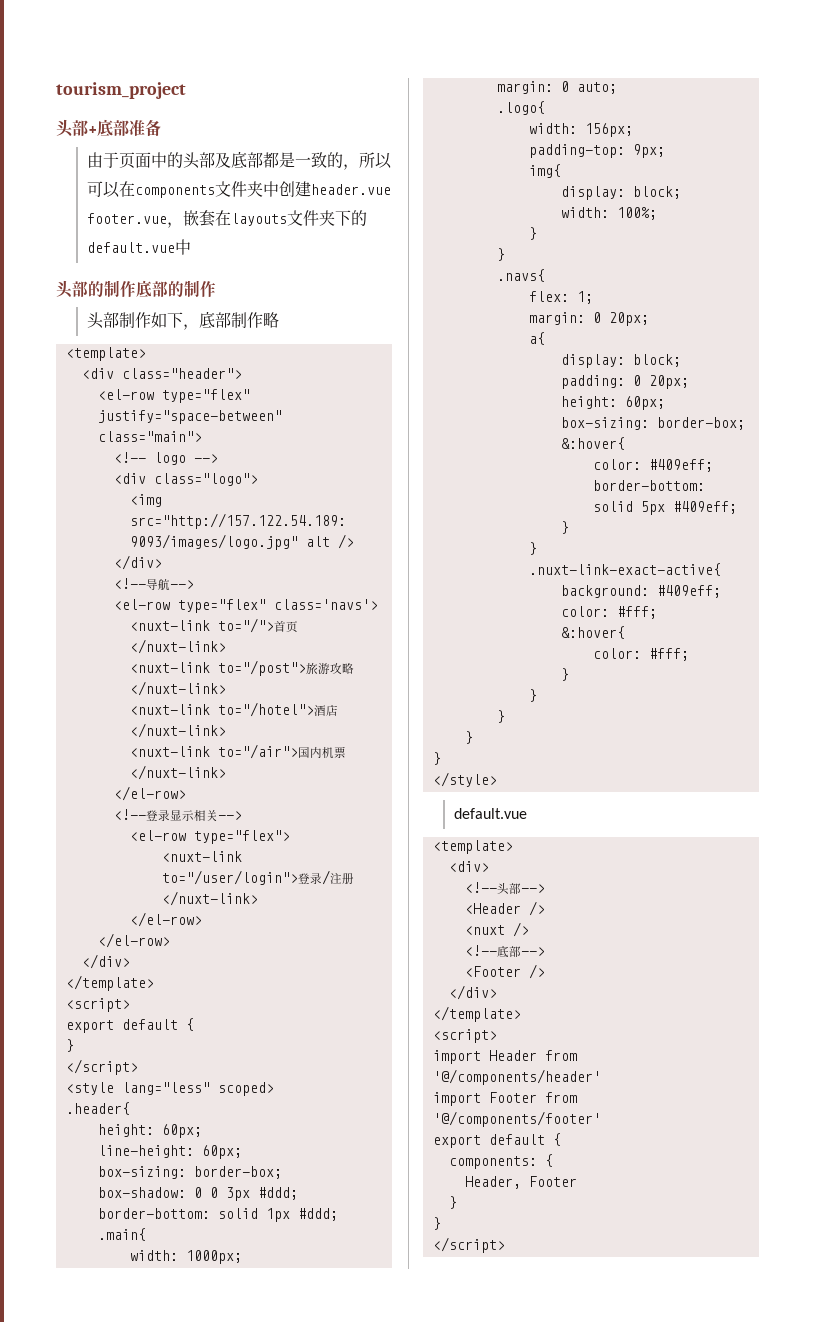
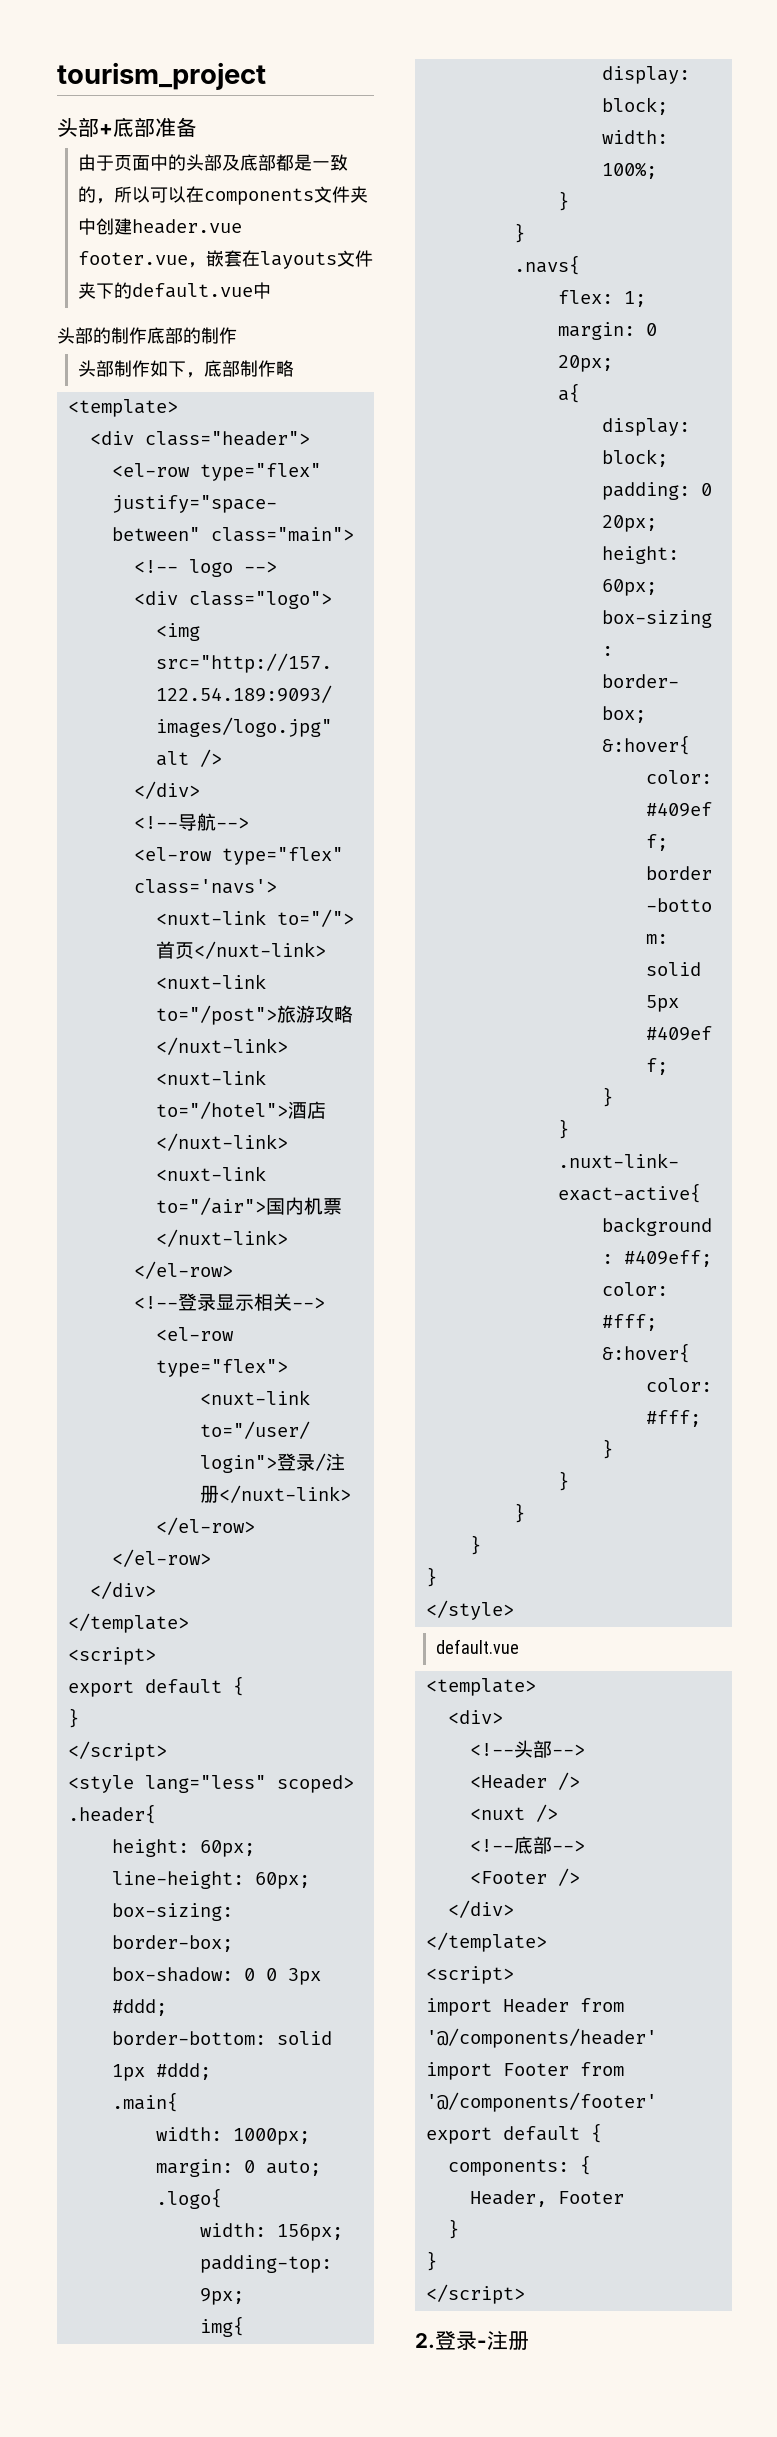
(505, 1245) none -> [415,2331,529,2350] // 2.登录-注册

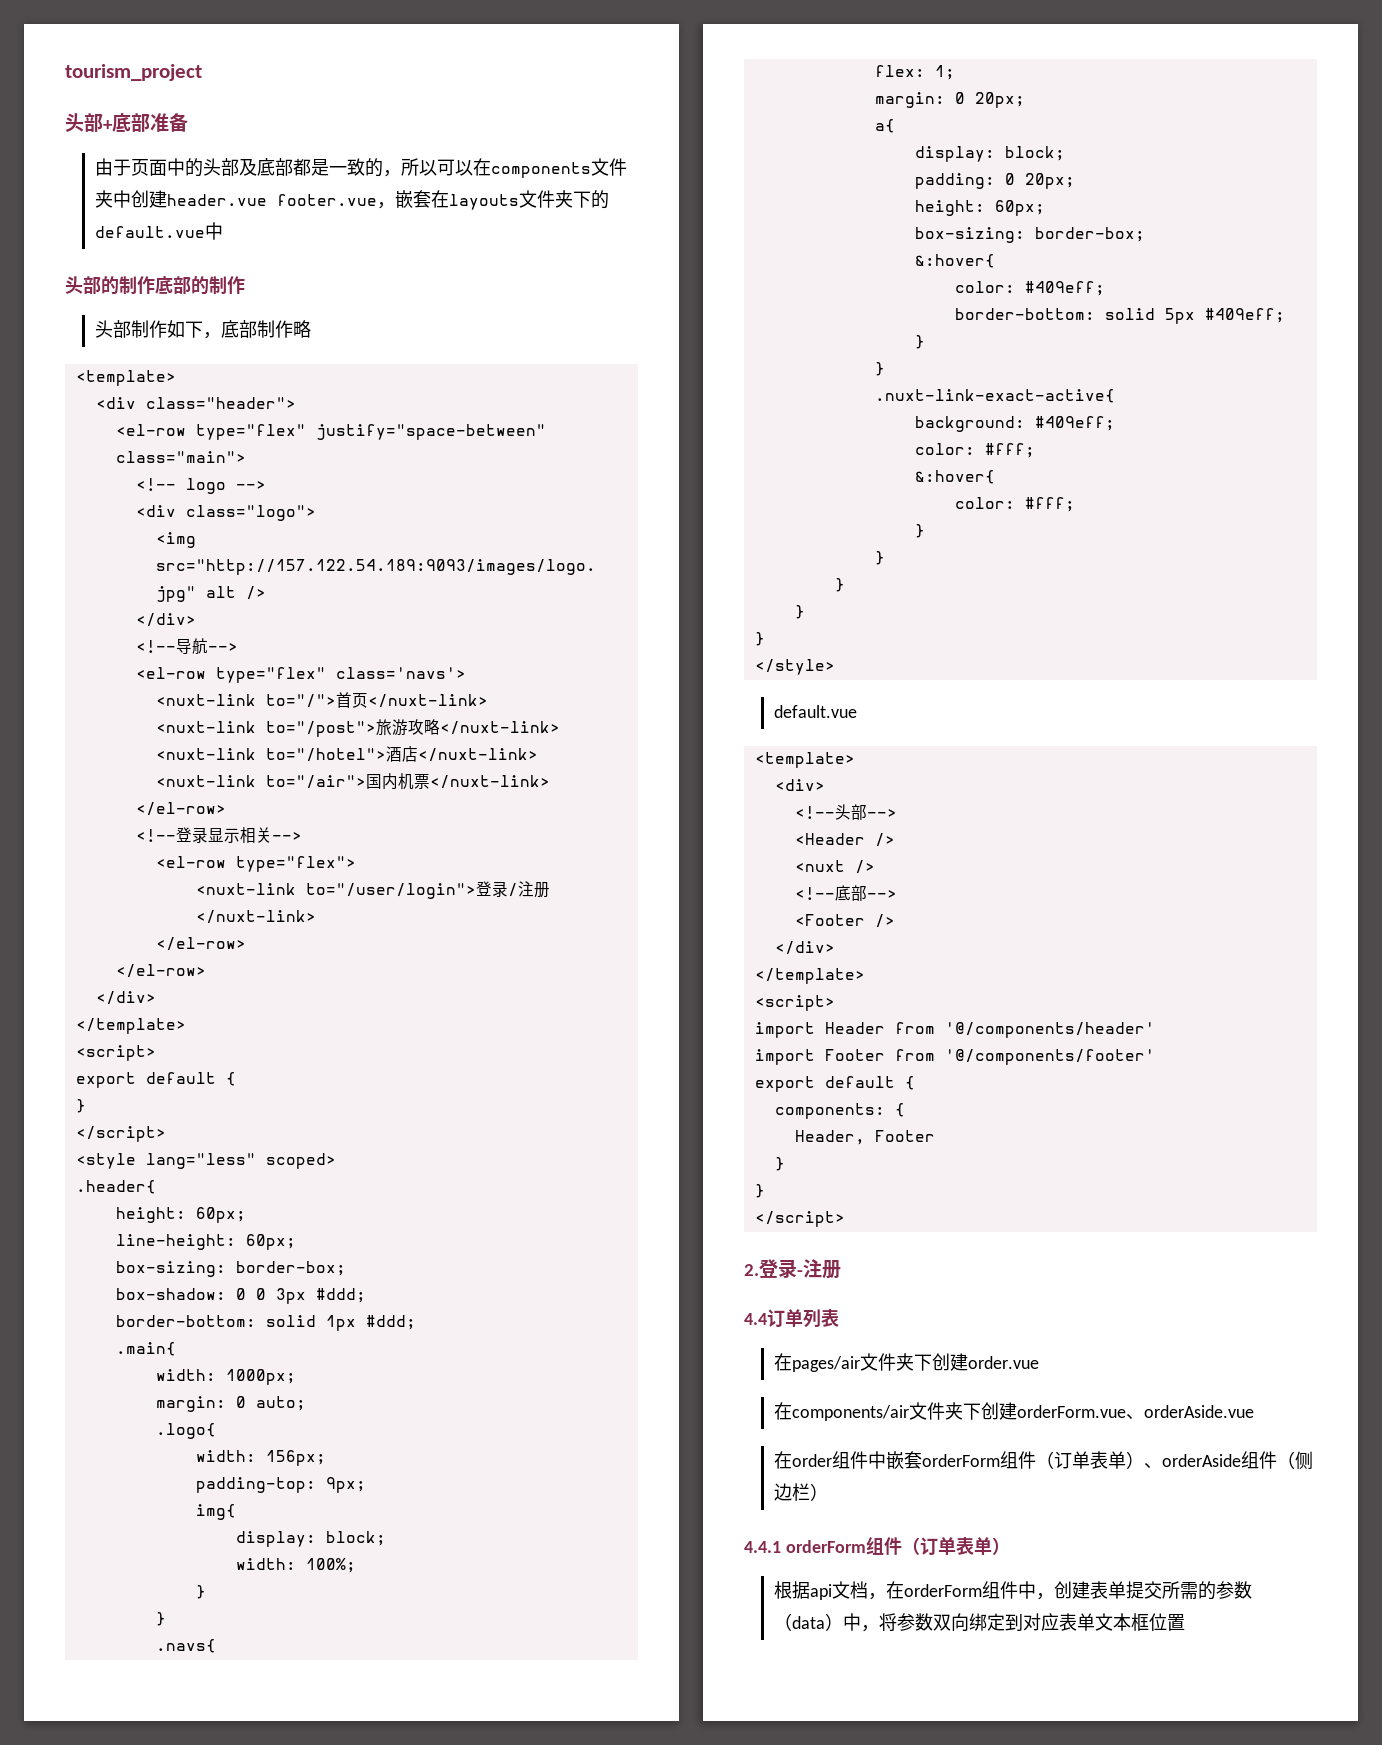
(529, 2340) none -> [744,1309,839,1328] [773,1353,1039,1372] [773,1402,1254,1421] [773,1451,1313,1470] [773,1483,828,1501] [744,1537,1010,1555] [773,1581,1252,1600] [773,1613,1185,1632] // 4.4订单列表 // 在pages/air文件夹下创建order.vue // 在components/air文件夹下创建orderForm.vue、orderAside.vue // 在order组件中嵌套orderForm组件（订单表单）、orderAside组件（侧边栏） // 4.4.1 orderForm组件（订单表单） // 根据api文档，在orderForm组件中，创建表单提交所需的参数（data）中，将参数双向绑定到对应表单文本框位置

